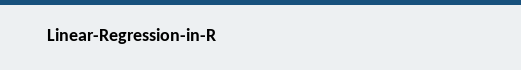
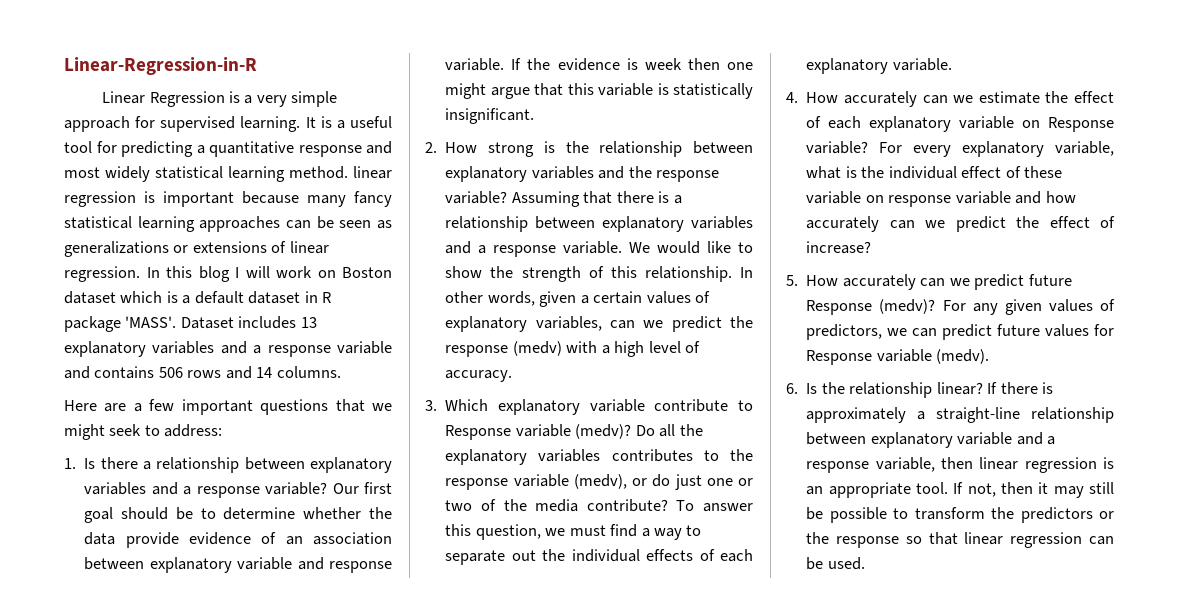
(216, 36) none -> [102,91,338,107] [64,116,393,132] [64,141,392,157] [64,166,392,182] [64,191,392,207] [64,216,392,232] [64,241,329,257] [64,266,392,282] [64,291,332,304] [64,316,317,332] [64,341,392,357] [64,366,341,379] [64,399,392,415] [64,424,223,440] [64,457,392,473] [84,482,392,498] [84,507,392,523] [84,532,392,548] [84,557,392,573] [445,58,753,71] [445,83,753,99] [445,108,535,124] [425,141,753,157] [445,166,720,182] [445,191,682,207] [445,216,753,232] [445,241,753,257] [445,266,753,282] [445,291,710,307] [445,316,753,332] [445,341,700,357] [445,370,513,382] [425,399,753,415] [445,424,703,440] [445,449,753,465] [445,474,753,490] [445,499,753,512] [445,524,702,540] [445,549,753,565] [806,58,952,74] [786,91,1114,107] [806,116,1114,132] [806,141,1114,157] [806,166,1062,179] [806,191,1076,207] [806,216,1115,232] [806,241,872,254] [786,274,1072,290] [806,299,1115,315] [806,324,1114,340] [806,349,990,365] [786,382,1053,398] [806,407,1114,423] [806,432,1056,448] [806,457,1114,473] [806,482,1114,498] [806,507,1114,523] [806,532,1114,548] [806,557,865,570] // Linear Regression is a very simple approach for supervised learning. It is a useful tool for predicting a quantitative response and most widely statistical learning method. linear regression is important because many fancy statistical learning approaches can be seen as generalizations or extensions of linear regression. In this blog I will work on Boston dataset which is a default dataset in R package 'MASS'. Dataset includes 13 explanatory variables and a response variable and contains 506 rows and 14 columns. // Here are a few important questions that we might seek to address: // 1. Is there a relationship between explanatory variables and a response variable? Our first goal should be to determine whether the data provide evidence of an association between explanatory variable and response variable. If the evidence is week then one might argue that this variable is statistically insignificant. // 2. How strong is the relationship between explanatory variables and the response variable? Assuming that there is a relationship between explanatory variables and a response variable. We would like to show the strength of this relationship. In other words, given a certain values of explanatory variables, can we predict the response (medv) with a high level of accuracy. // 3. Which explanatory variable contribute to Response variable (medv)? Do all the explanatory variables contributes to the response variable (medv), or do just one or two of the media contribute? To answer this question, we must find a way to separate out the individual effects of each explanatory variable. // 4. How accurately can we estimate the effect of each explanatory variable on Response variable? For every explanatory variable, what is the individual effect of these variable on response variable and how accurately can we predict the effect of increase? // 5. How accurately can we predict future Response (medv)? For any given values of predictors, we can predict future values for Response variable (medv). // 6. Is the relationship linear? If there is approximately a straight-line relationship between explanatory variable and a response variable, then linear regression is an appropriate tool. If not, then it may still be possible to transform the predictors or the response so that linear regression can be used.

